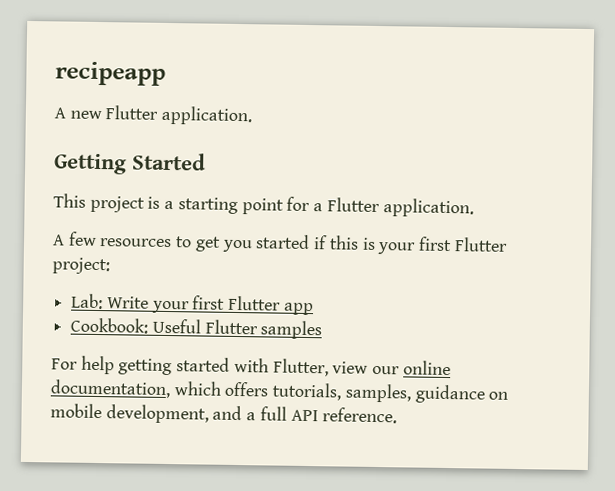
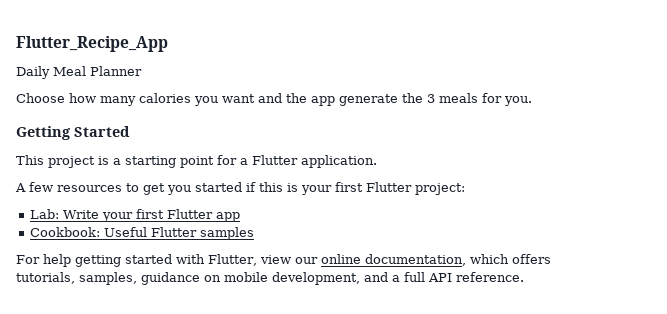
[55,61,166,86] [54,105,253,126] recipeapp // A new Flutter application. -> [16,36,168,52] [16,66,142,79] [16,93,532,106] Flutter_Recipe_App // Daily Meal Planner // Choose how many calories you want and the app generate the 3 meals for you.

